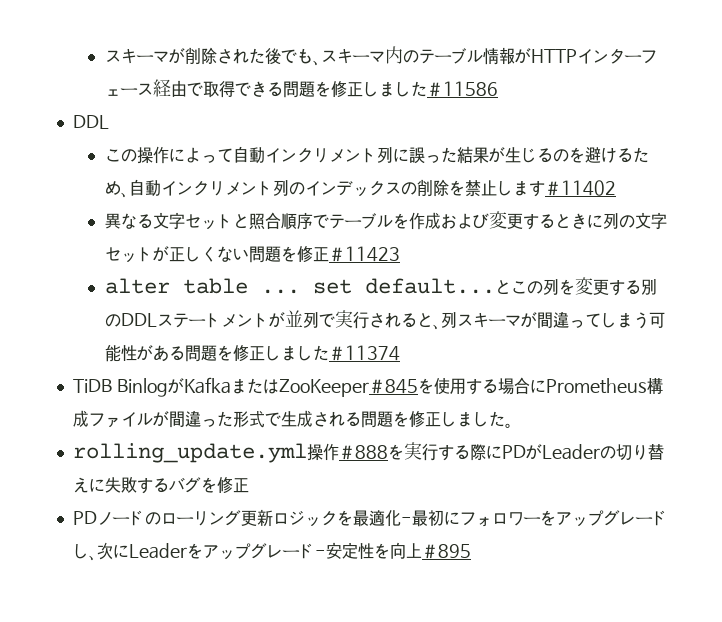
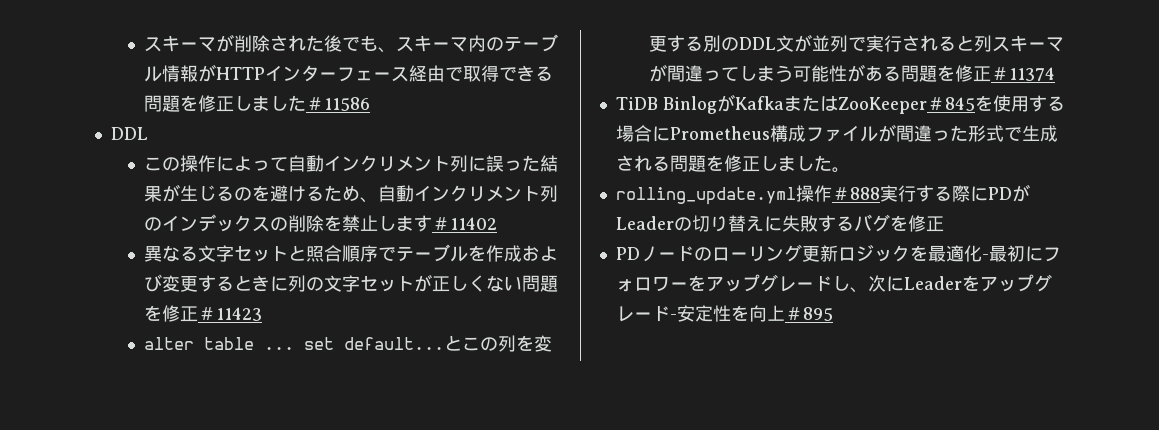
[156,313,269,328] ステートメント -> [776,35,795,52] 文
[432,324,441,330] 、 -> (975, 43) none
[264,345,329,361] しました -> (992, 74) none
[387,444,404,460] を -> (880, 193) none

